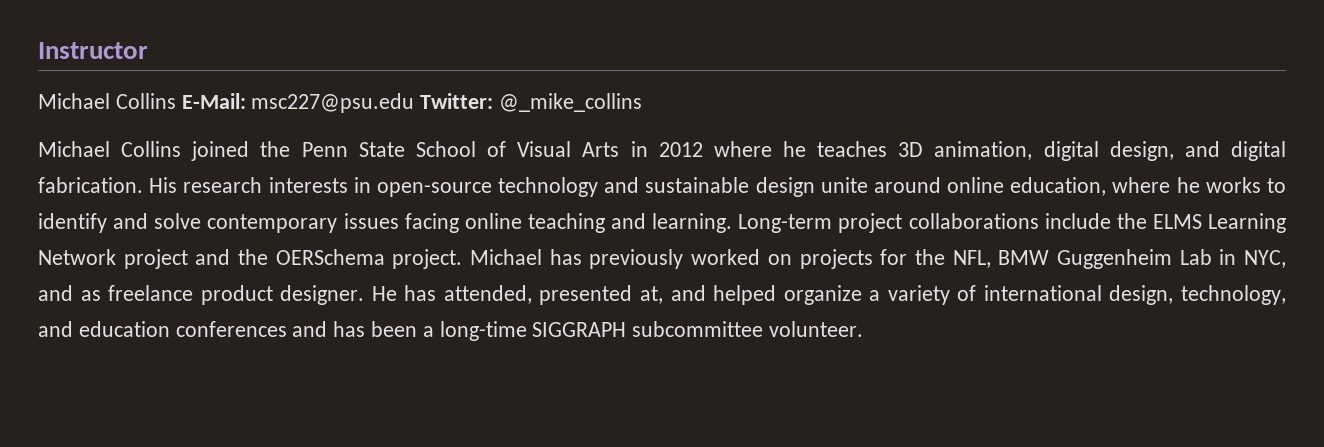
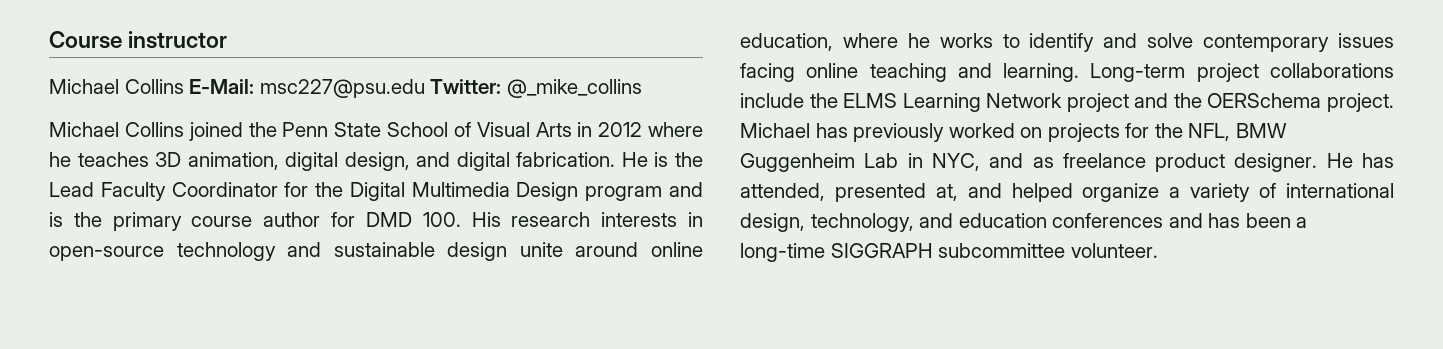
[38,42,148,59] Instructor -> [49,31,228,49] Course instructor
(143, 185) none -> [621,152,703,167] [49,182,704,201] [49,212,461,231] He is the Lead Faculty Coordinator for the Digital Multimedia Design program and is the primary course author for DMD 100.

